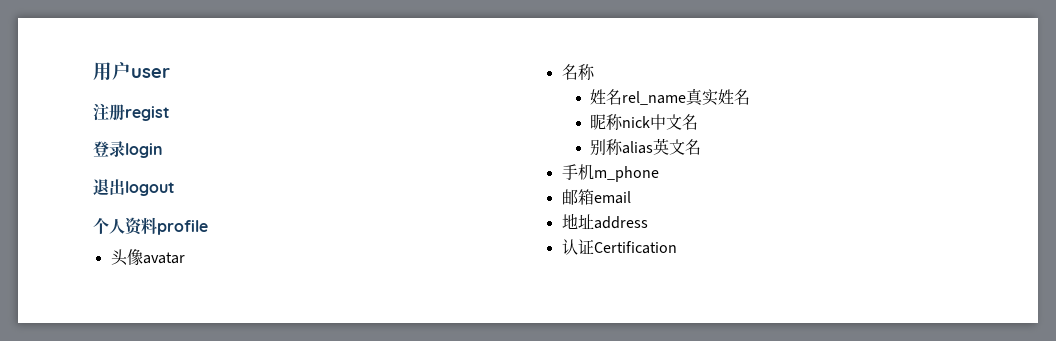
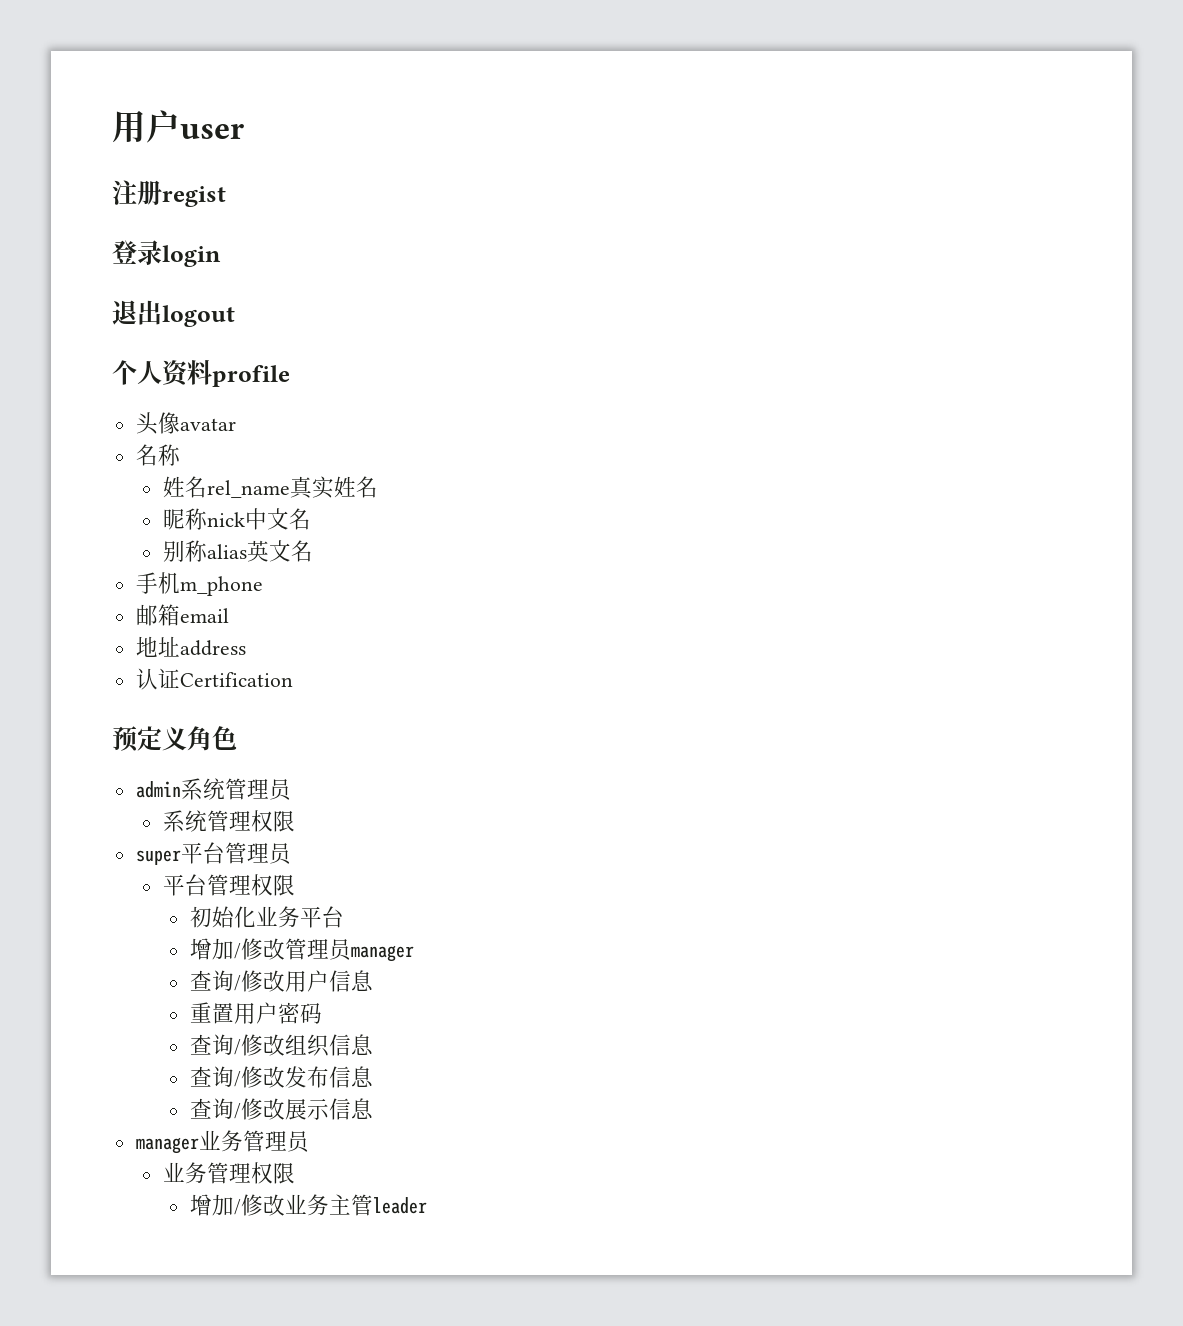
(677, 247) none -> [112,726,237,752] [135,778,292,801] [162,810,295,832] [135,842,292,865] [162,874,295,896] [189,906,344,928] [189,938,414,962] [189,970,373,992] [189,1002,322,1024] [189,1034,373,1057] [189,1066,373,1088] [189,1098,373,1120] [135,1130,310,1154] [162,1162,295,1184] [189,1194,427,1216] // 预定义角色 // admin系统管理员 // 系统管理权限 // super平台管理员 // 平台管理权限 // 初始化业务平台 // 增加/修改管理员manager // 查询/修改用户信息 // 重置用户密码 // 查询/修改组织信息 // 查询/修改发布信息 // 查询/修改展示信息 // manager业务管理员 // 业务管理权限 // 增加/修改业务主管leader

